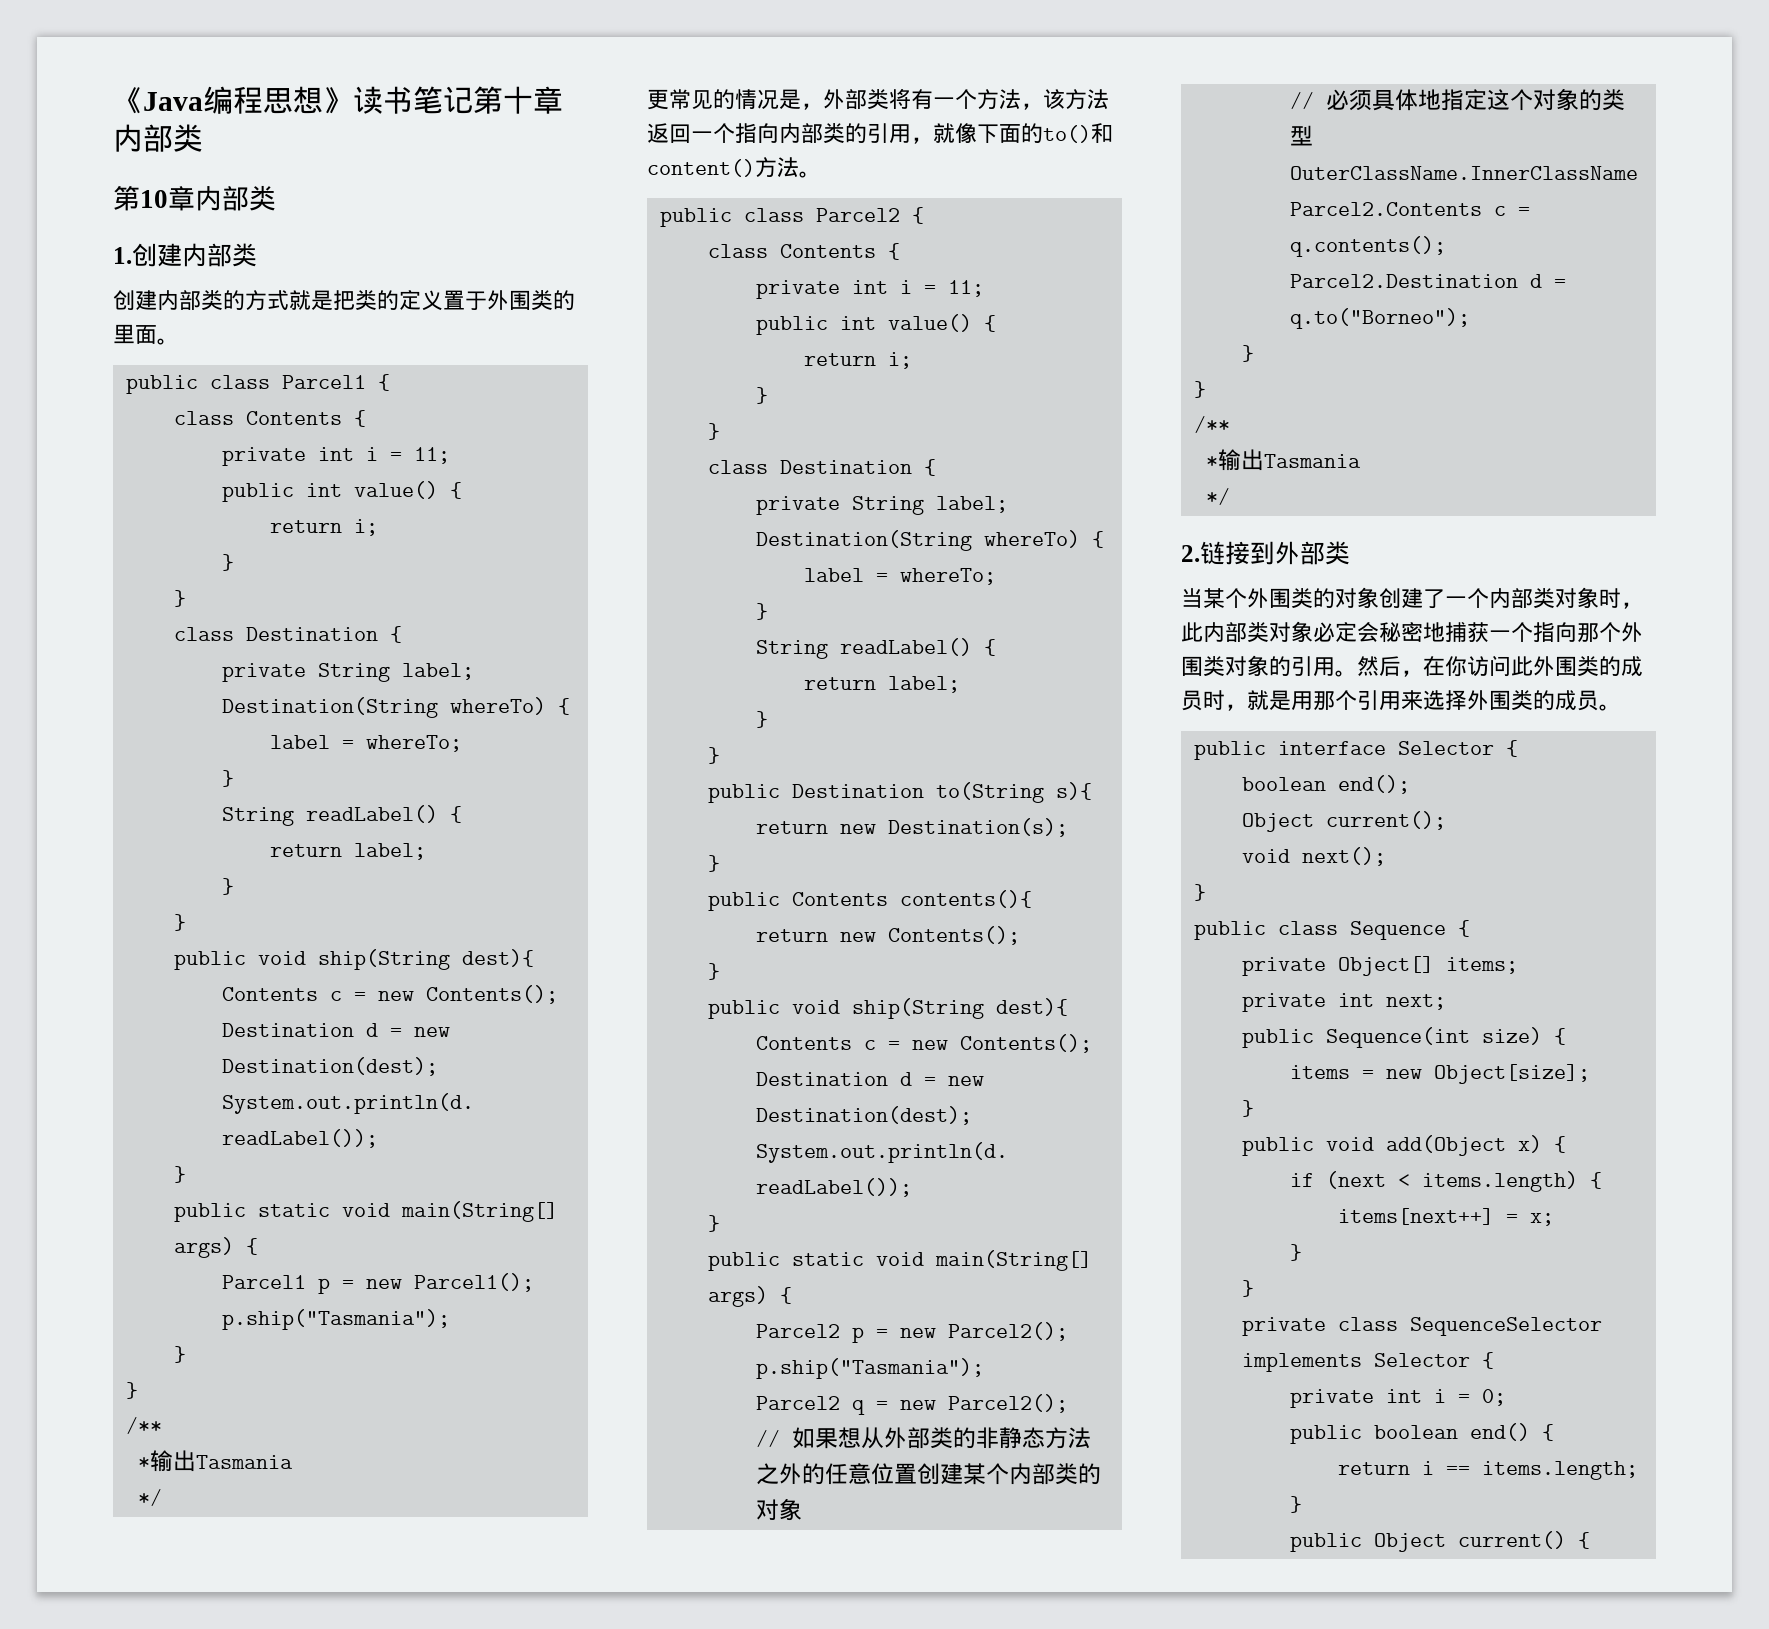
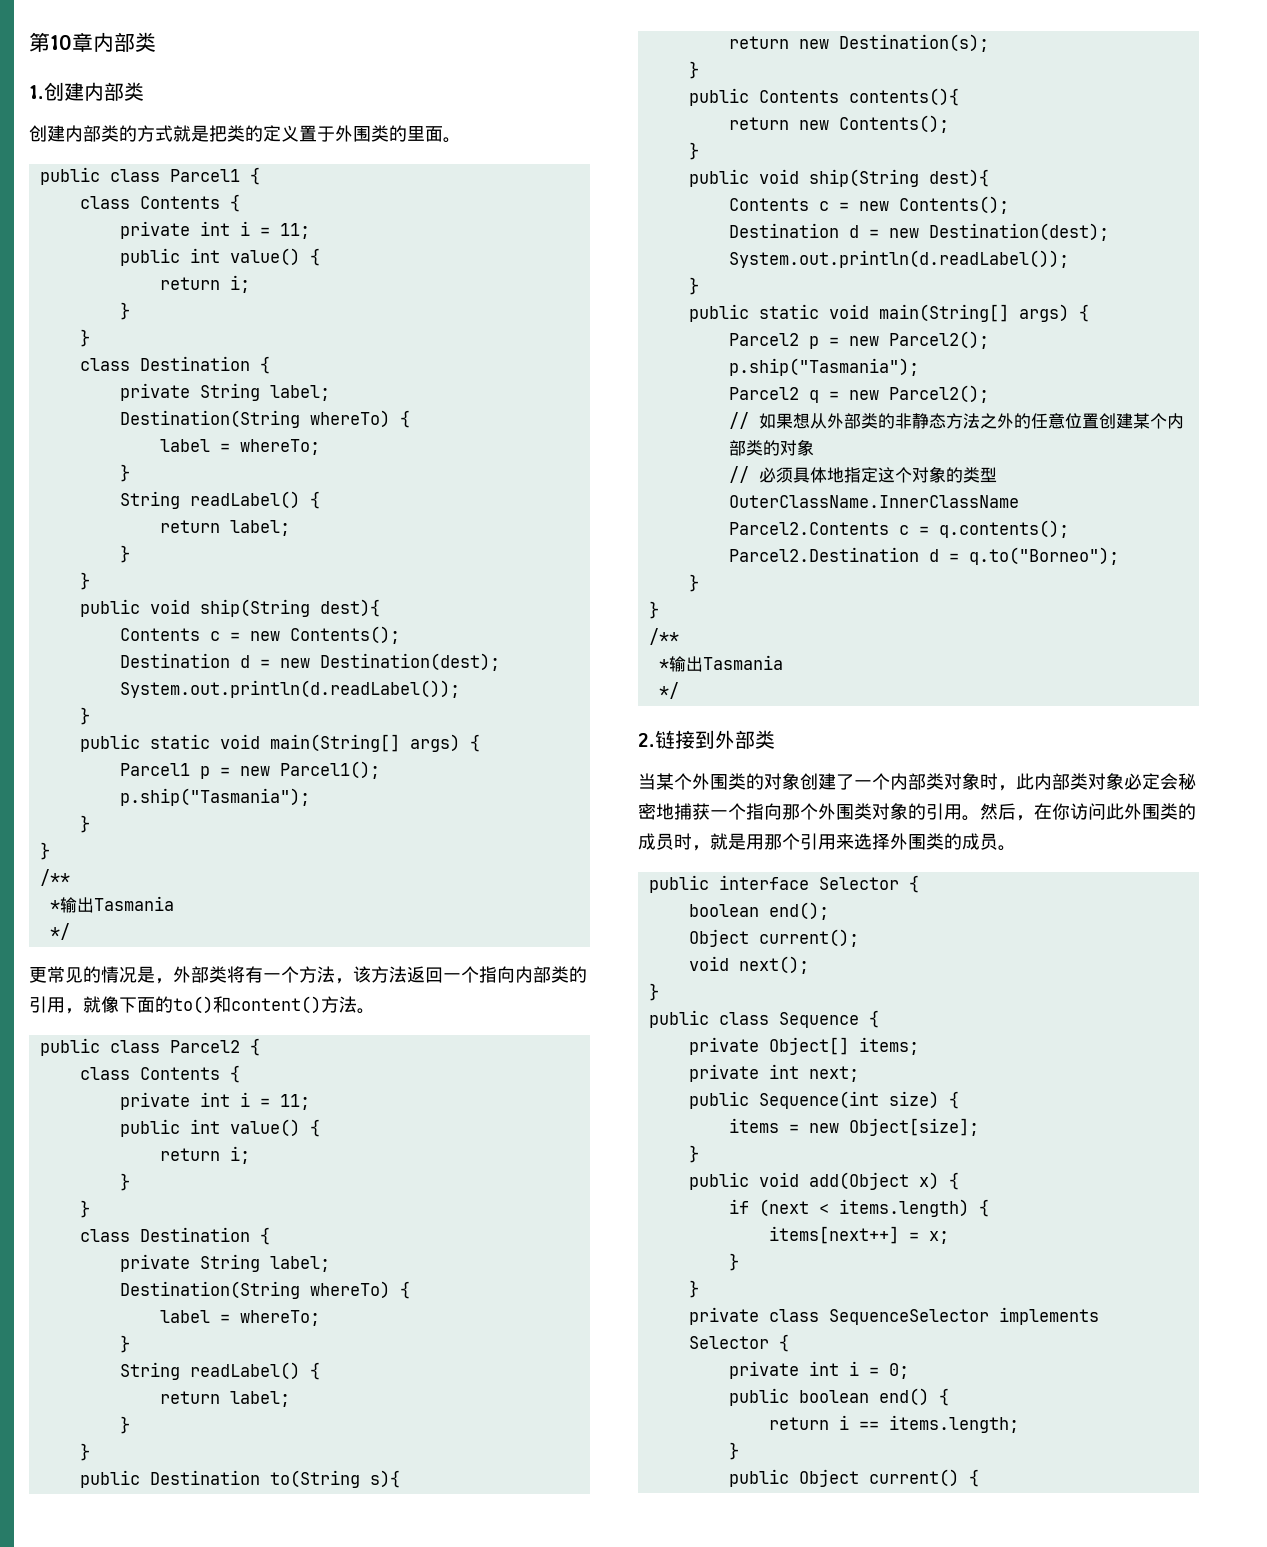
[113,86,563,114] [113,124,203,152] 《Java编程思想》读书笔记第十章内部类 // -> (29, 42) none

